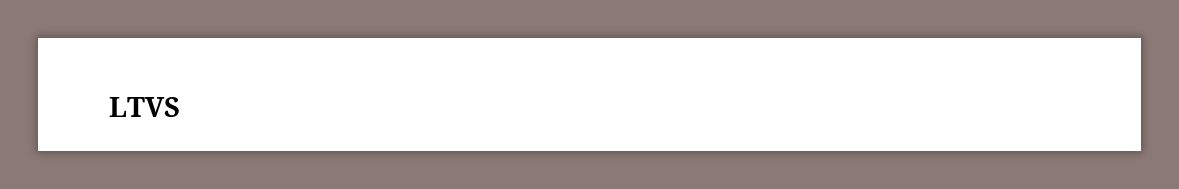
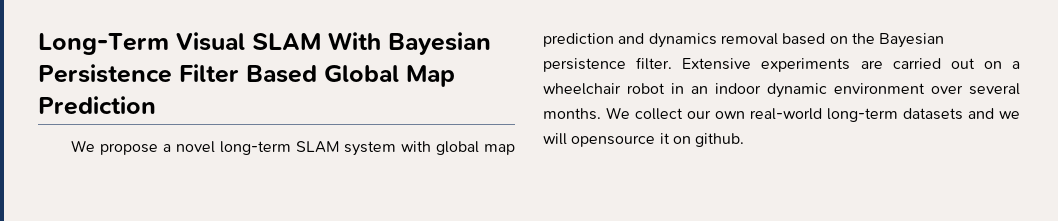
[109,97,180,117] LTVS -> [38,32,491,55] [38,64,455,87] [38,96,156,115] [71,140,515,156] [543,33,945,48] [543,57,1020,72] [543,83,1020,98] [543,107,1020,122] [543,133,745,147] Long-Term Visual SLAM With Bayesian Persistence Filter Based Global Map Prediction // We propose a novel long-term SLAM system with global map prediction and dynamics removal based on the Bayesian persistence filter. Extensive experiments are carried out on a wheelchair robot in an indoor dynamic environment over several months. We collect our own real-world long-term datasets and we will opensource it on github.

